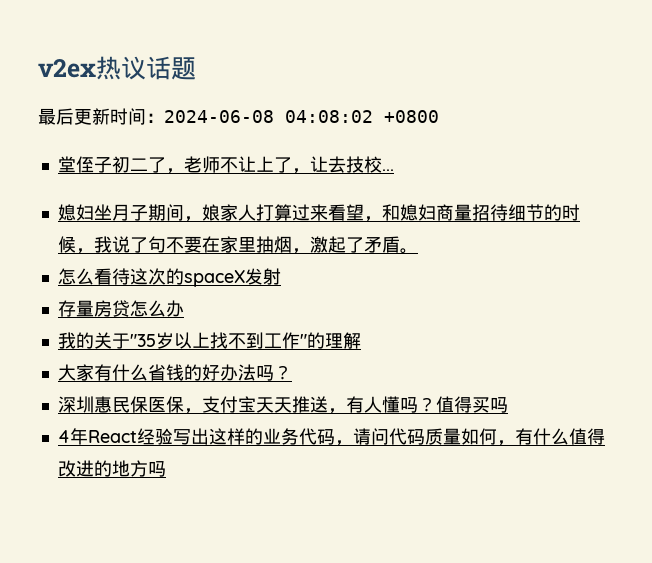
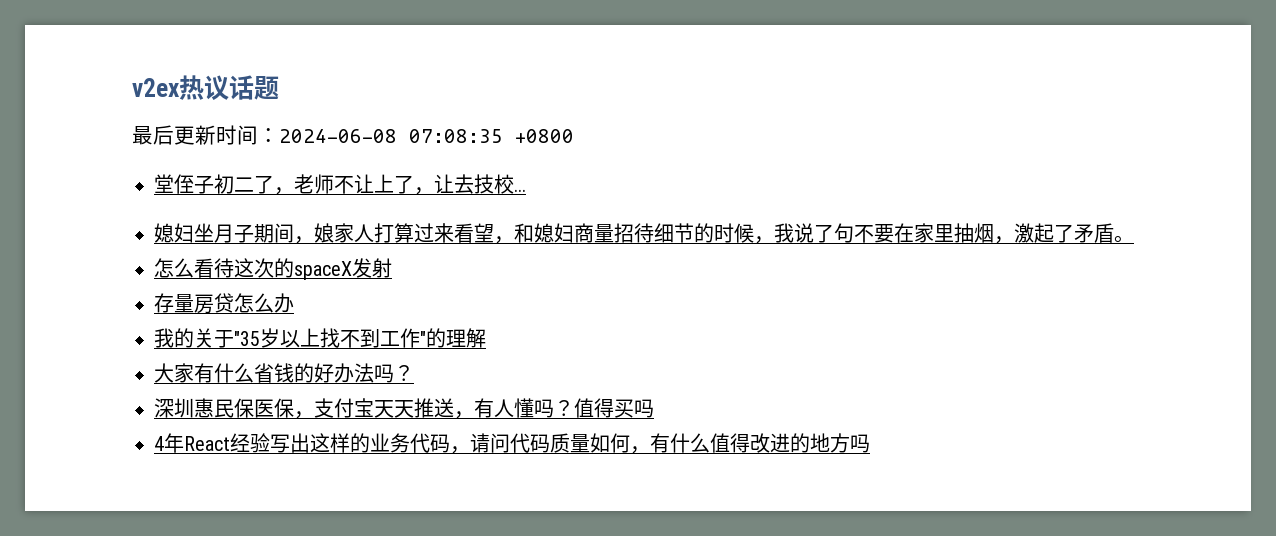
[285,110,373,123] 04:08:02 -> [409,129,503,143] 07:08:35

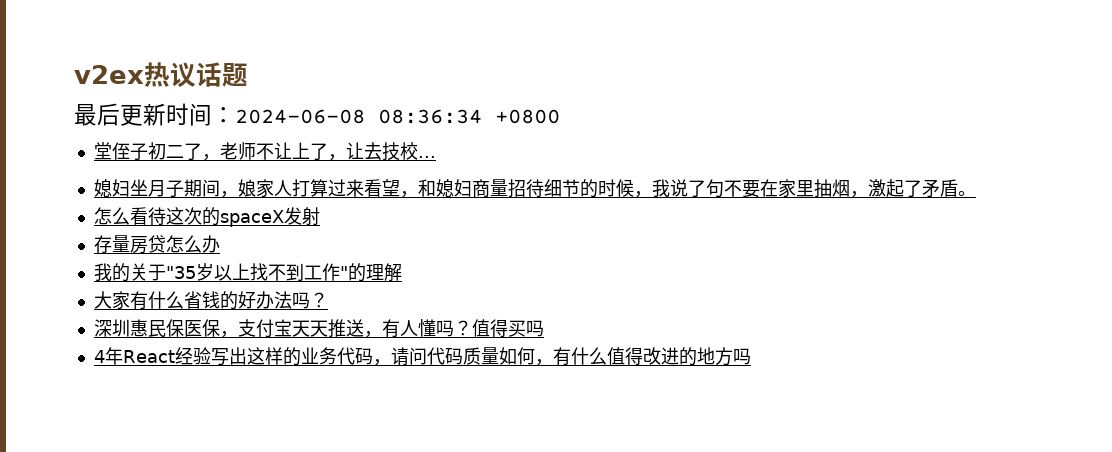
[409,129,503,143] 07:08:35 -> [378,109,482,124] 08:36:34

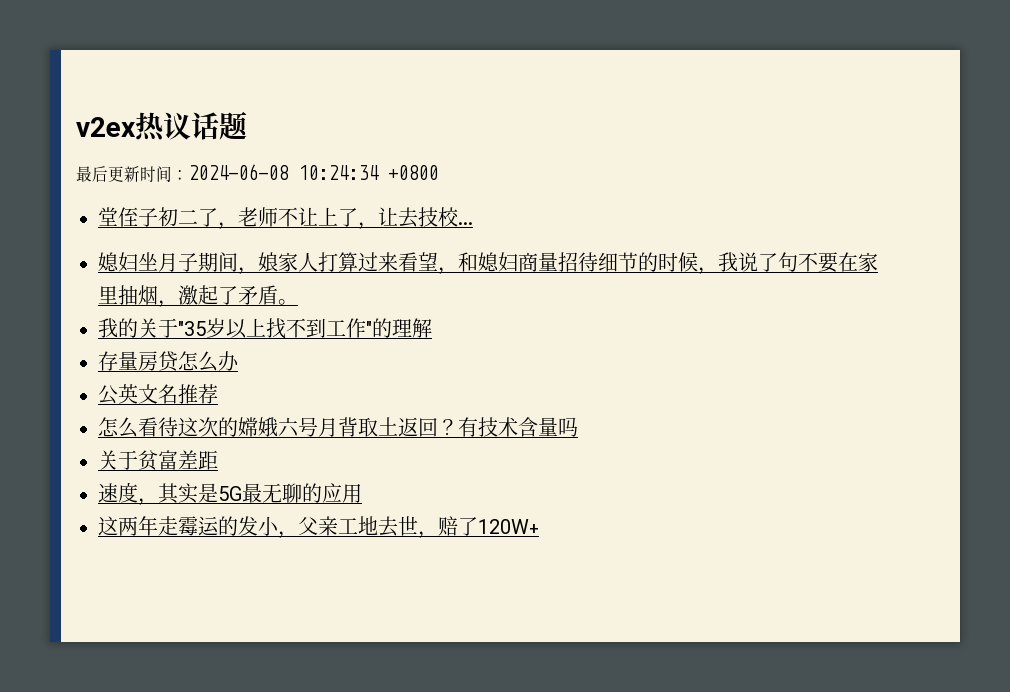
[378,109,482,124] 08:36:34 -> [298,165,379,180] 10:24:34
[93,207,320,227] [93,235,220,254] // 怎么看待这次的spaceX发射 // 存量房贷怎么办 -> (298, 302) none
[93,291,328,310] [93,319,544,338] [93,347,751,366] 大家有什么省钱的好办法吗？ // 深圳惠民保医保，支付宝天天推送，有人懂吗？值得买吗 // 4年React经验写出这样的业务代码，请问代码质量如何，有什么值得改进的地方吗 -> [98,351,239,372] [98,384,218,405] [98,417,578,438] [98,450,218,470] [98,482,362,506] [98,516,539,539] 存量房贷怎么办 // 公英文名推荐 // 怎么看待这次的嫦娥六号月背取土返回？有技术含量吗 // 关于贫富差距 // 速度，其实是5G最无聊的应用 // 这两年走霉运的发小，父亲工地去世，赔了120W+

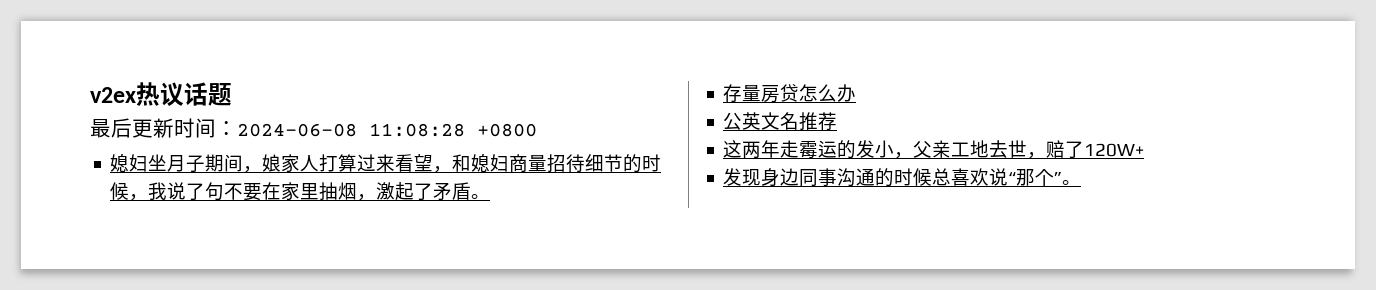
[298,165,379,180] 10:24:34 -> [369,123,465,137] 11:08:28
[98,207,473,230] // 堂侄子初二了，老师不让上了，让去技校... -> (537, 130) none
[98,318,432,339] // 我的关于"35岁以上找不到工作"的理解 -> (491, 196) none
[98,417,578,438] [98,450,218,470] [98,482,362,506] // 怎么看待这次的嫦娥六号月背取土返回？有技术含量吗 // 关于贫富差距 // 速度，其实是5G最无聊的应用 -> (838, 121) none
(539, 526) none -> [723,168,1082,187] // 发现身边同事沟通的时候总喜欢说“那个”。

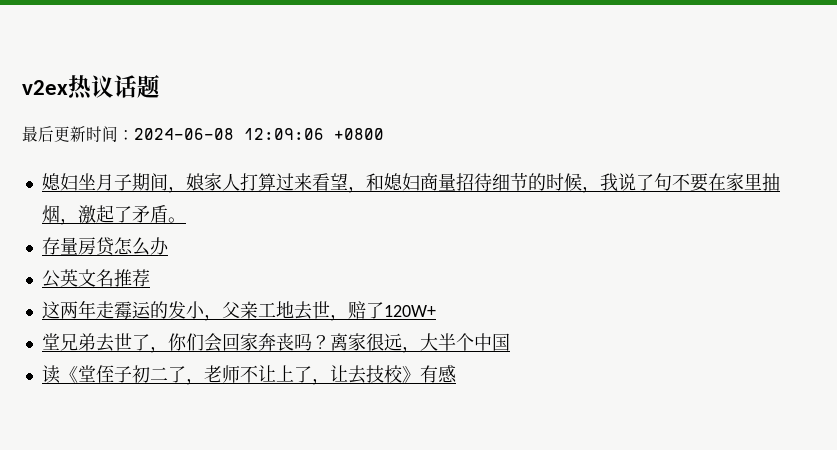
[369,123,465,137] 11:08:28 -> [244,128,324,140] 12:09:06
[723,168,1082,187] 发现身边同事沟通的时候总喜欢说“那个”。 -> [41,333,510,353] [41,365,457,385] 堂兄弟去世了，你们会回家奔丧吗？离家很远，大半个中国 // 读《堂侄子初二了，老师不让上了，让去技校》有感

